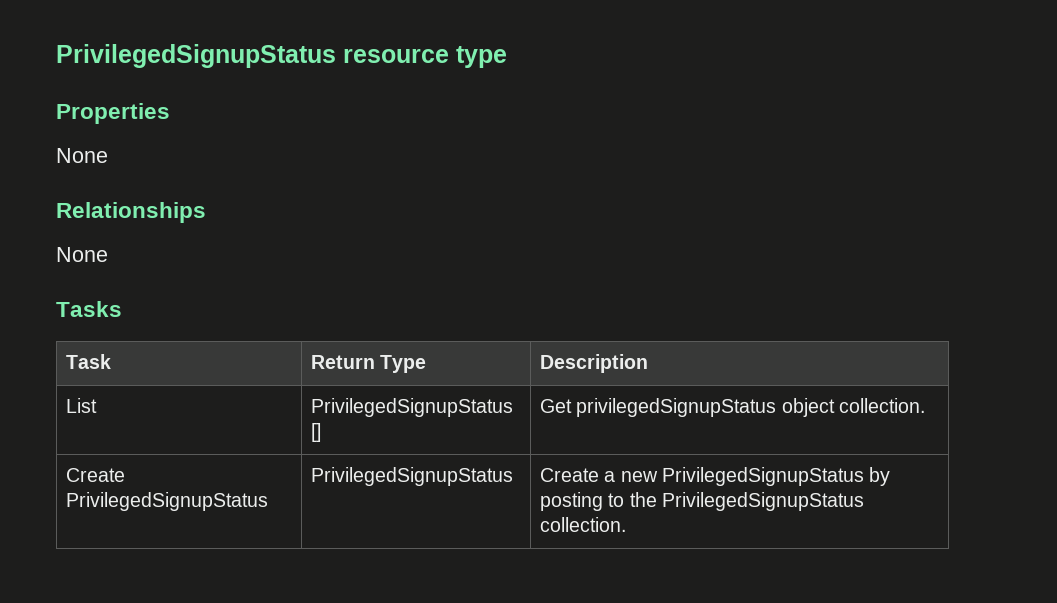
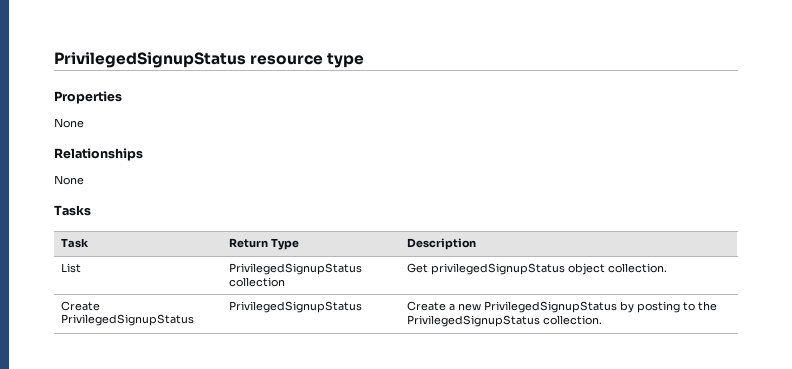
[311,423,322,442] [] -> [228,277,285,287] collection

